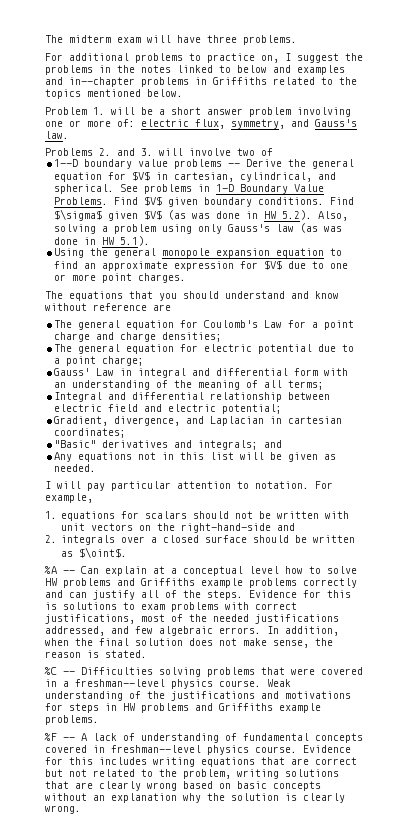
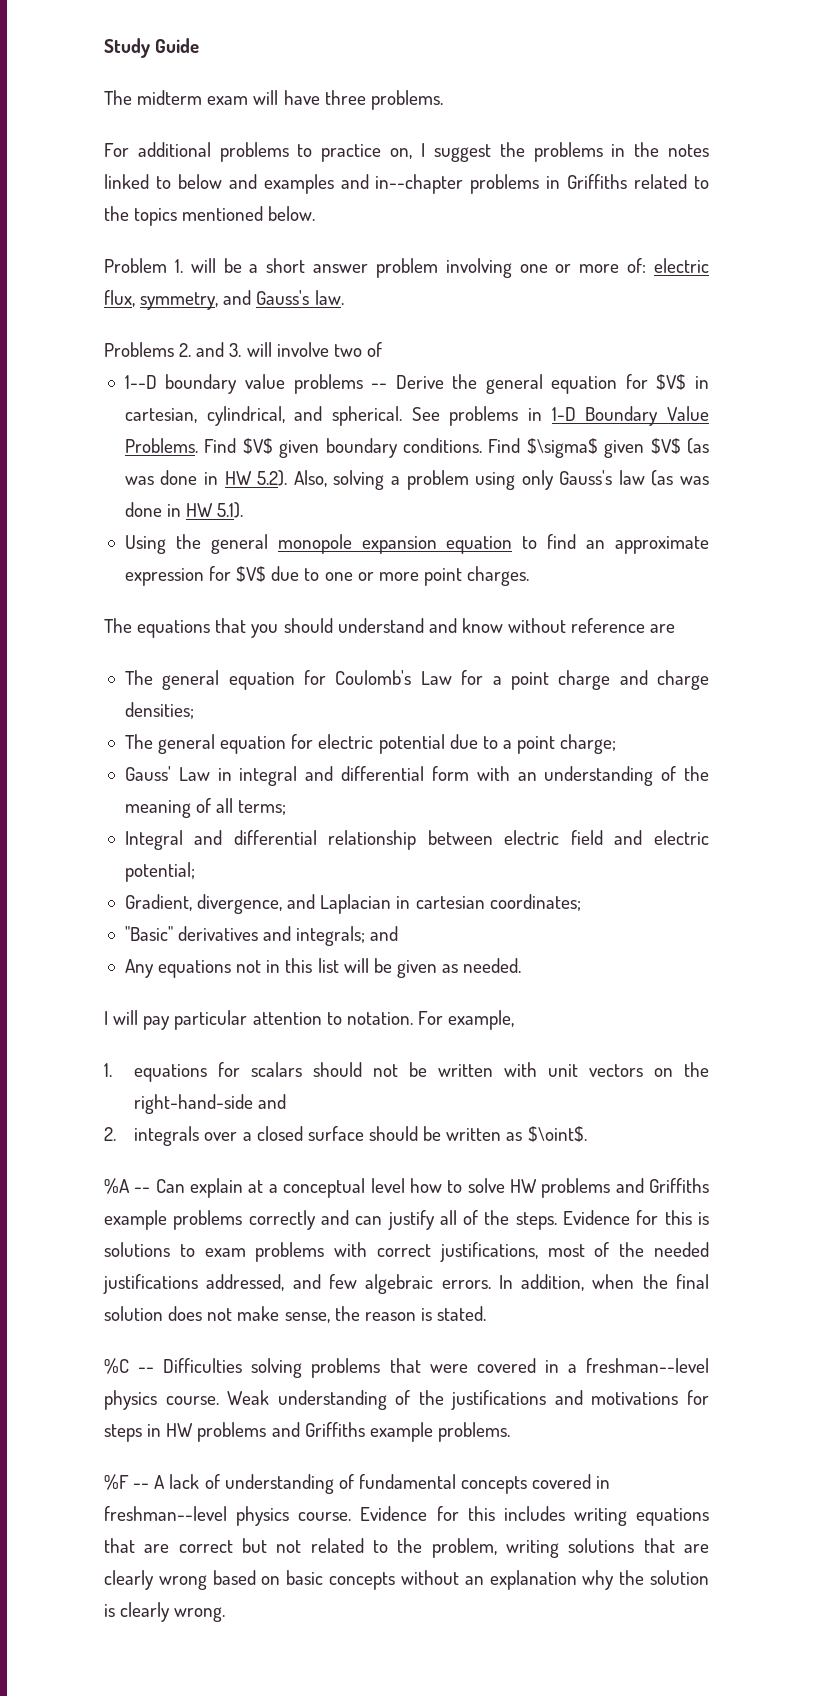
(45, 39) none -> [104,38,200,58] Study Guide //

